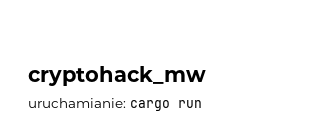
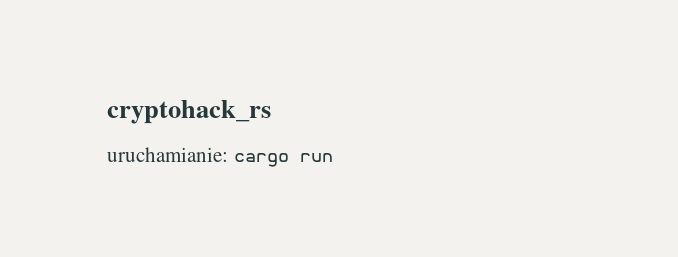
[28,66,206,86] cryptohack_mw -> [107,100,271,124] cryptohack_rs

